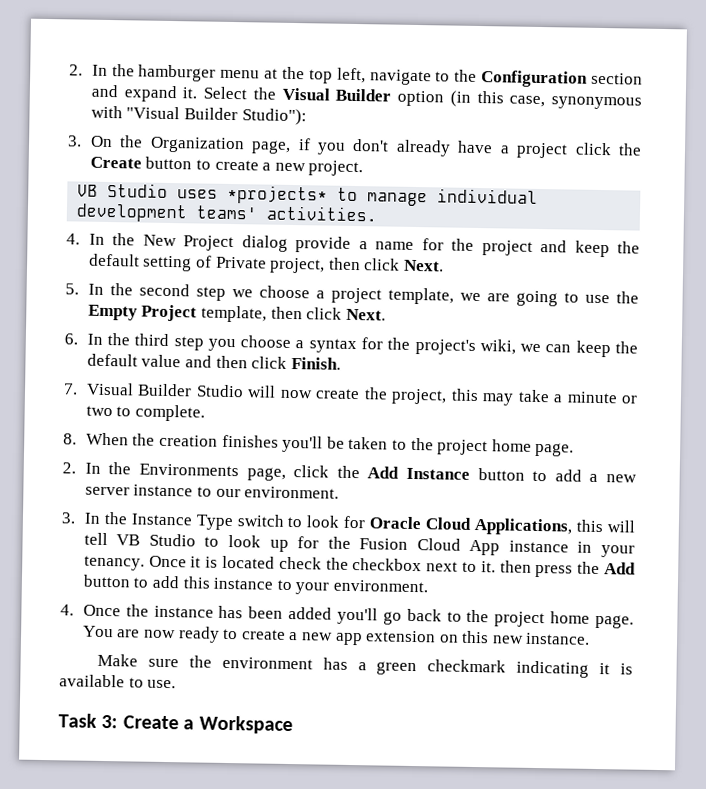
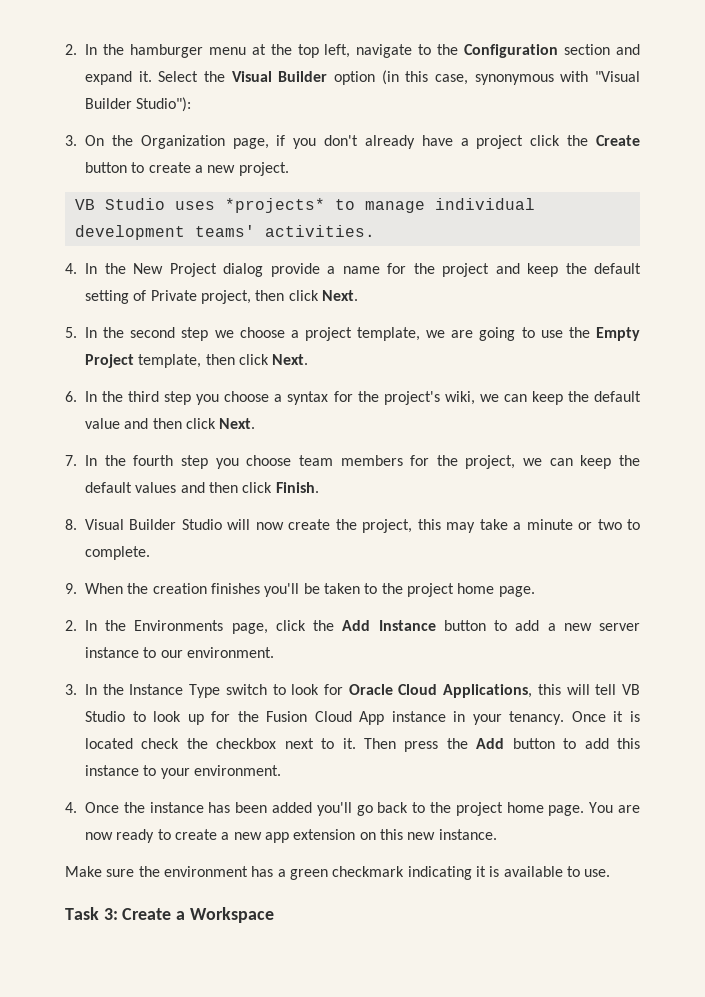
(288, 362) none -> [219,418,256,429] [65,455,641,469] [85,482,273,493] Next. // 7. In the fourth step you choose team members for the project, we can keep the default values and then click
[63,383,78,395] 7. -> [65,519,77,530] 8.
[63,433,77,445] 8. -> [65,583,77,594] 9.
[499,560,532,573] then -> [364,738,396,749] Then

